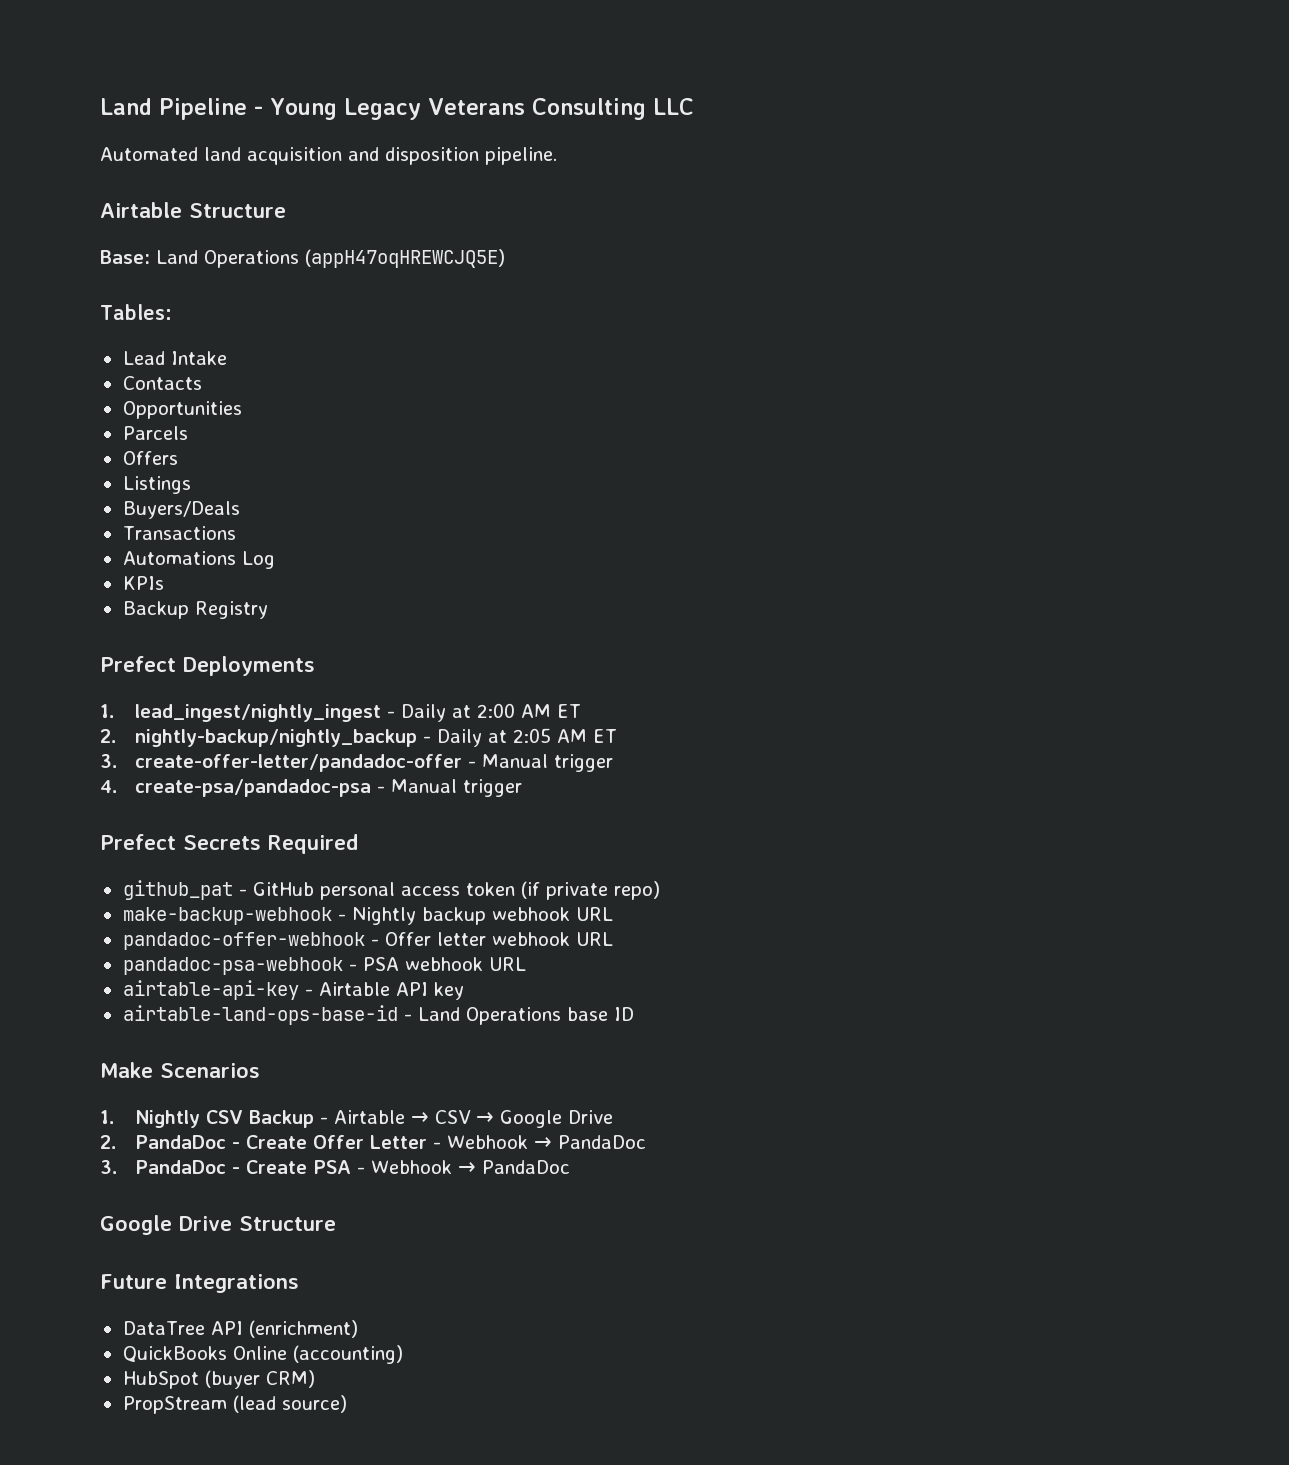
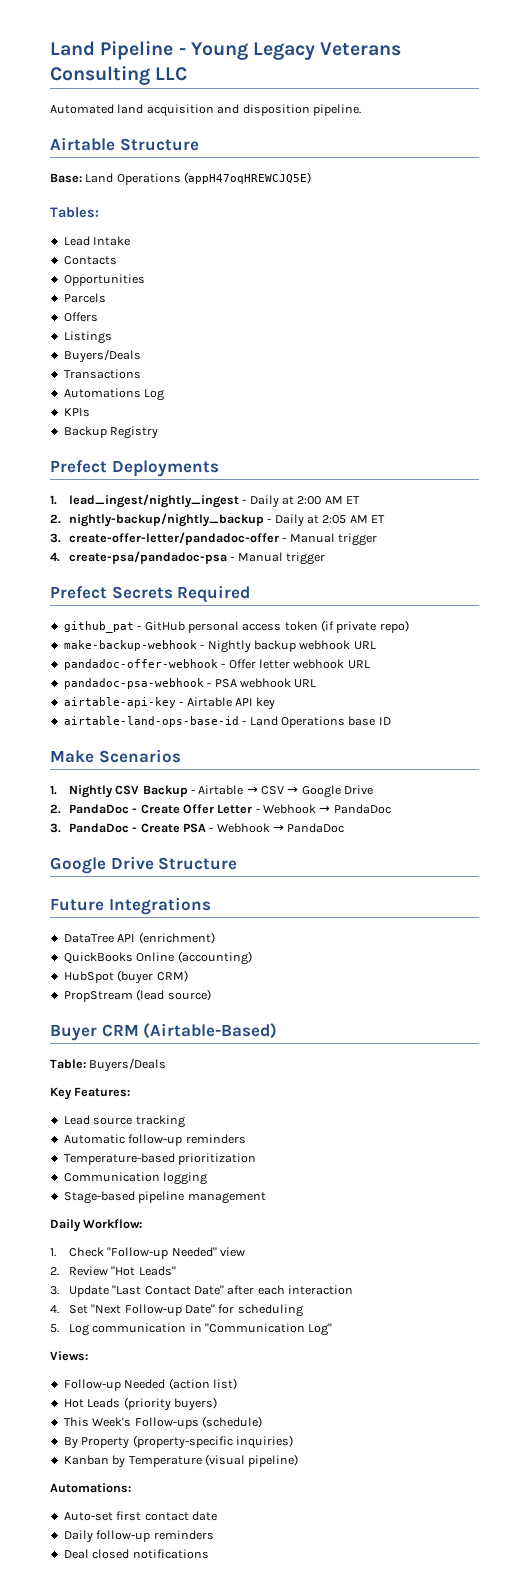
(347, 1404) none -> [50,1023,278,1041] [50,1058,167,1072] [50,1087,131,1100] [63,1115,185,1128] [63,1134,246,1146] [63,1153,257,1165] [63,1172,208,1185] [63,1191,266,1204] [50,1219,143,1232] [50,1247,245,1259] [50,1266,176,1276] [50,1285,354,1297] [50,1304,303,1317] [50,1323,333,1336] [50,1351,88,1361] [63,1378,237,1391] [63,1397,217,1411] [63,1416,262,1429] [63,1435,293,1449] [63,1454,299,1468] [50,1483,131,1493] [63,1511,217,1521] [63,1530,214,1543] [63,1549,209,1559] // Buyer CRM (Airtable-Based) // Table: Buyers/Deals // Key Features: // Lead source tracking // Automatic follow-up reminders // Temperature-based prioritization // Communication logging // Stage-based pipeline management // Daily Workflow: // 1. Check "Follow-up Needed" view // 2. Review "Hot Leads" // 3. Update "Last Contact Date" after each interaction // 4. Set "Next Follow-up Date" for scheduling // 5. Log communication in "Communication Log" // Views: // Follow-up Needed (action list) // Hot Leads (priority buyers) // This Week's Follow-ups (schedule) // By Property (property-specific inquiries) // Kanban by Temperature (visual pipeline) // Automations: // Auto-set first contact date // Daily follow-up reminders // Deal closed notifications

